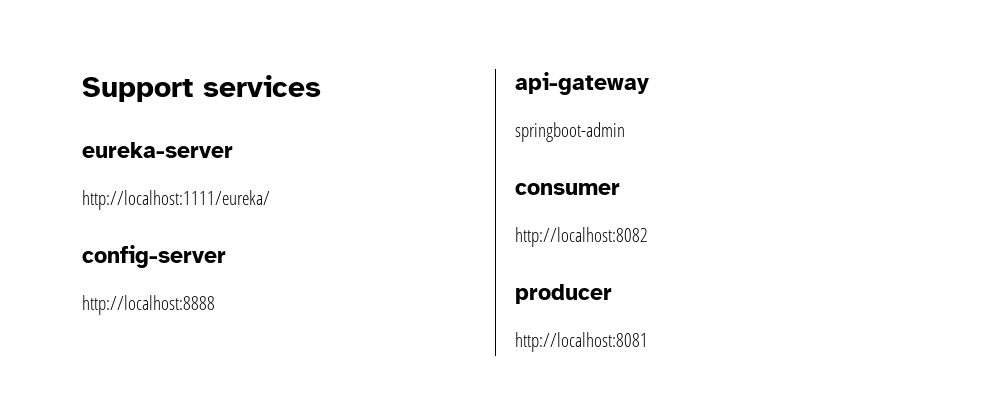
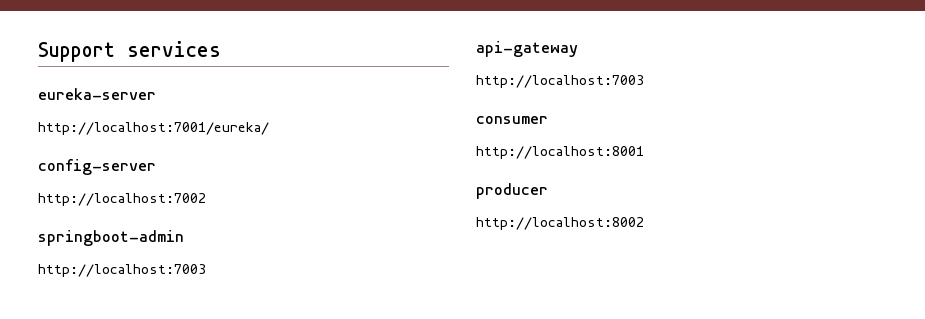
[82,190,270,210] http://localhost:1111/eureka/ -> [38,122,269,135] http://localhost:7001/eureka/
[82,295,215,315] http://localhost:8888 -> [38,193,206,206] [38,230,184,246] [38,264,206,277] http://localhost:7002 // springboot-admin // http://localhost:7003
[515,122,625,142] springboot-admin -> [476,75,644,88] http://localhost:7003
[515,227,648,247] http://localhost:8082 -> [476,146,644,159] http://localhost:8001
[515,332,648,352] http://localhost:8081 -> [476,217,644,230] http://localhost:8002

